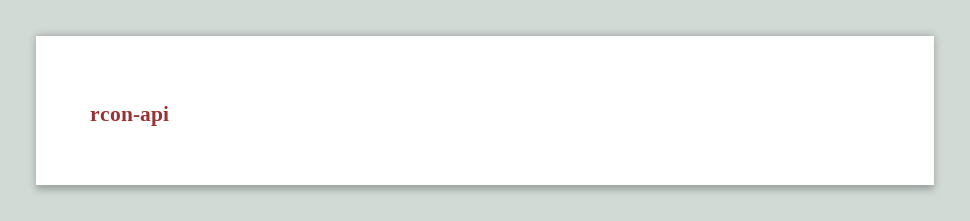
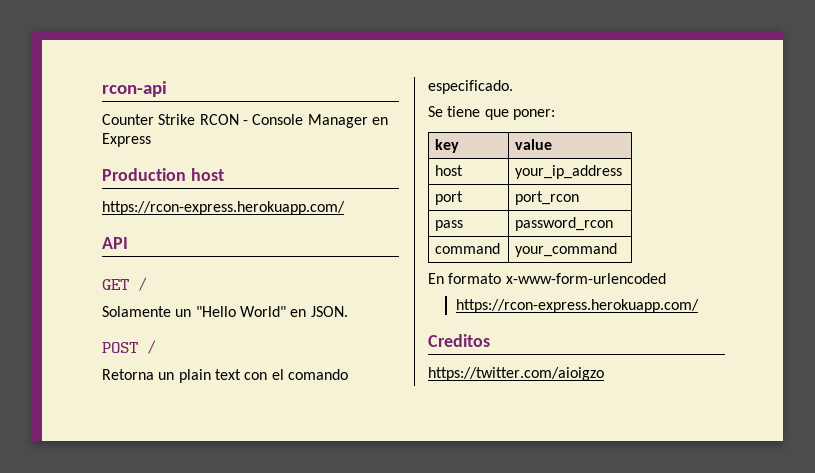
(169, 116) none -> [102,114,388,128] [102,133,151,147] [102,168,224,181] [102,201,345,215] [102,237,128,249] [102,277,147,291] [102,306,348,317] [102,340,156,354] [102,369,348,383] [428,80,513,94] [428,106,555,120] [435,139,460,153] [515,139,553,150] [435,165,464,176] [515,165,623,179] [435,191,464,205] [515,191,580,205] [435,220,464,231] [515,217,614,231] [435,243,501,254] [515,243,618,257] [428,273,666,284] [455,299,699,313] [428,334,490,347] [428,367,604,381] // Counter Strike RCON - Console Manager en Express // Production host // https://rcon-express.herokuapp.com/ // API // GET / // Solamente un "Hello World" en JSON. // POST / // Retorna un plain text con el comando especificado. // Se tiene que poner: // key | value // host | your_ip_address // port | port_rcon // pass | password_rcon // command | your_command // En formato x-www-form-urlencoded // https://rcon-express.herokuapp.com/ // Creditos // https://twitter.com/aioigzo

